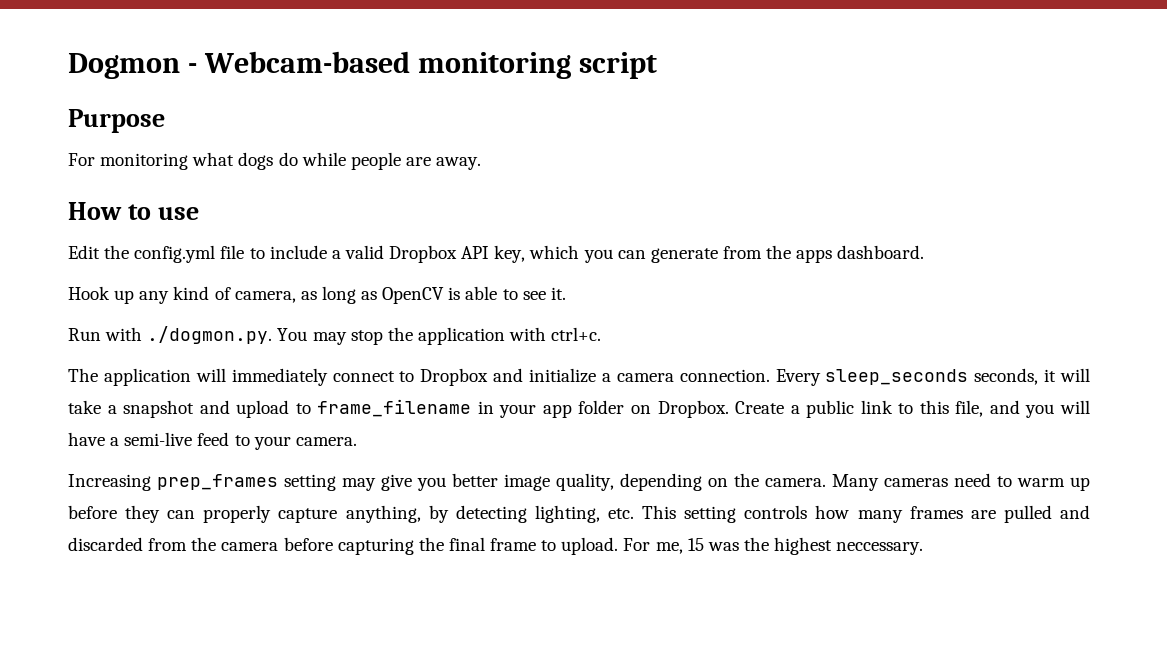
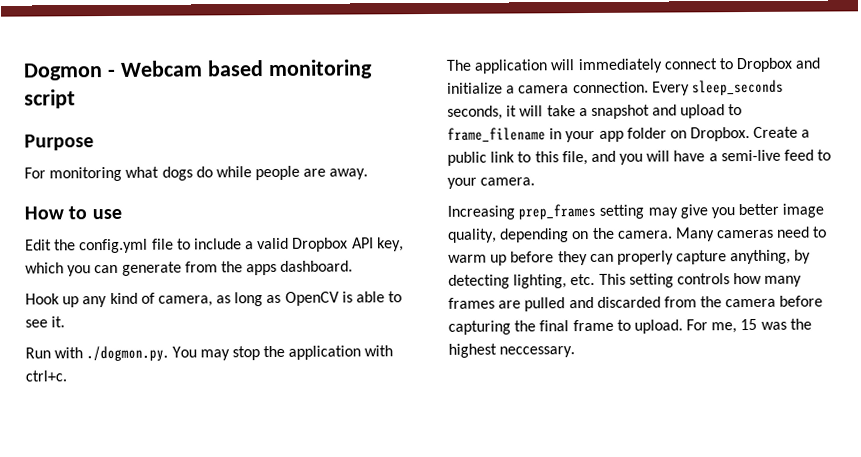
[203,51,410,73] Webcam-based -> [119,60,264,77] Webcam based

